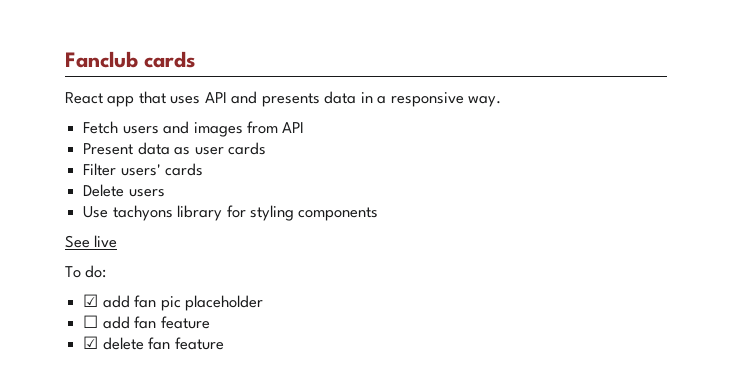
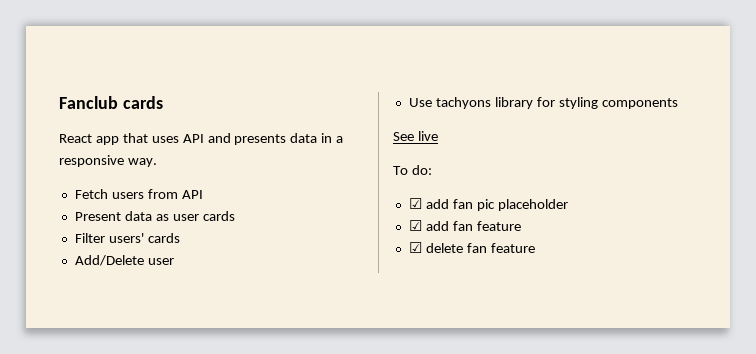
[163,121,243,137] and images -> (144, 195) none
[83,184,165,197] Delete users -> [74,255,174,266] Add/Delete user
[83,315,99,328] ☐ -> [408,220,422,231] ☑

